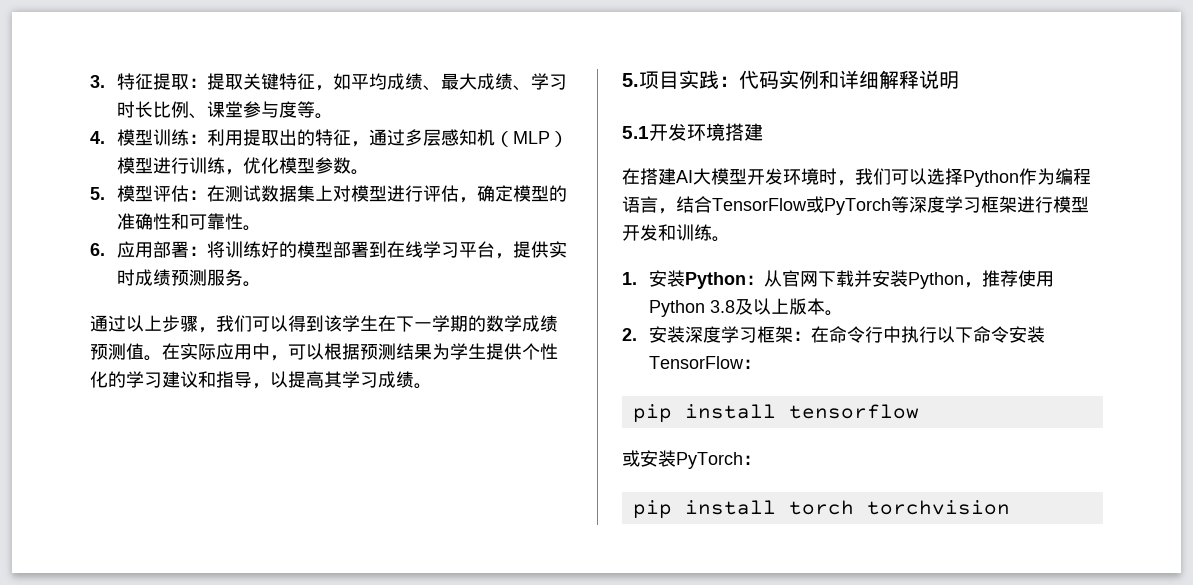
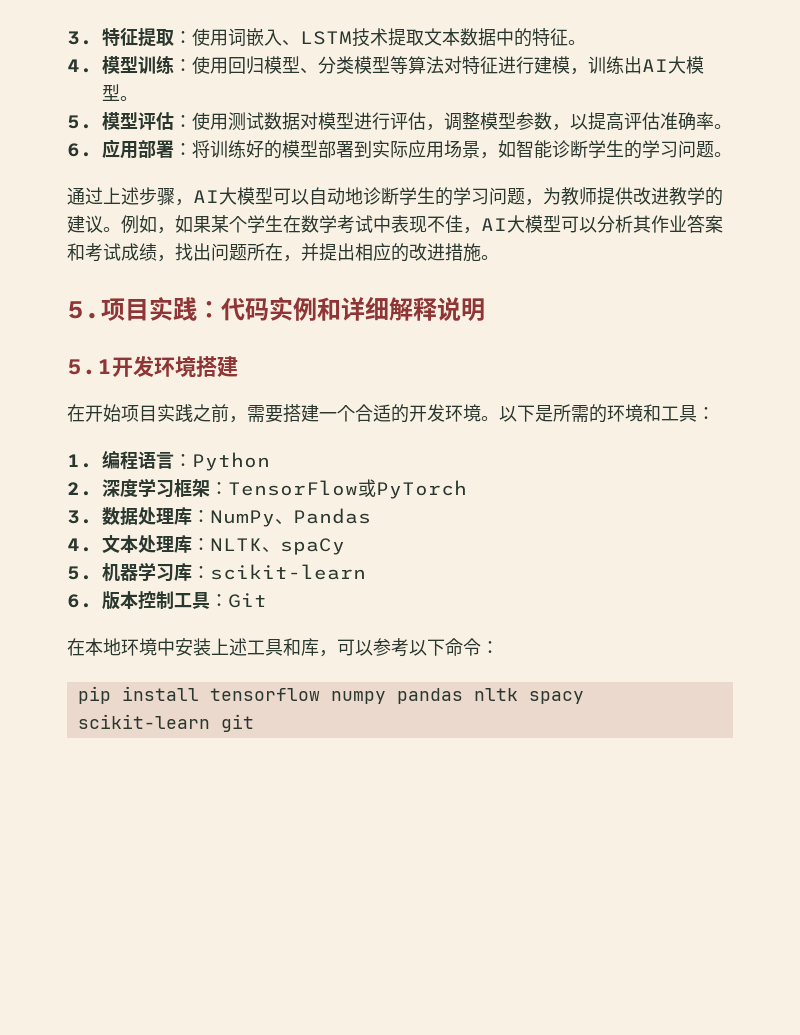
[206,73,567,91] [116,101,333,119] [90,129,568,147] [116,157,351,175] 提取关键特征，如平均成绩、最大成绩、学习时长比例、课堂参与度等。 // 4.模型训练：利用提取出的特征，通过多层感知机（MLP）模型进行训练，优化模型参数 -> [192,28,586,47] [67,55,704,75] [102,84,120,101] 使用词嵌入、LSTM技术提取文本数据中的特征。 // 4.模型训练：使用回归模型、分类模型等算法对特征进行建模，训练出AI大模型
[206,185,225,202] 在 -> [192,112,228,130] 使用
[296,185,333,202] 集上 -> (300, 121) none
[476,185,567,202] [116,213,243,230] 确定模型的准确性和可靠性 -> [444,112,714,131] 调整模型参数，以提高评估准确率
[386,241,567,259] [116,269,261,287] [90,315,558,333] [90,343,558,361] [90,371,414,389] 在线学习平台，提供实时成绩预测服务。 // 通过以上步骤，我们可以得到该学生在下一学期的数学成绩预测值。在实际应用中，可以根据预测结果为学生提供个性化的学习建议和指导，以提高其学习成绩 -> [372,140,732,159] [67,187,723,206] [67,215,723,234] [67,243,481,262] 实际应用场景，如智能诊断学生的学习问题。 // 通过上述步骤，AI大模型可以自动地诊断学生的学习问题，为教师提供改进教学的建议。例如，如果某个学生在数学考试中表现不佳，AI大模型可以分析其作业答案和考试成绩，找出问题所在，并提出相应的改进措施
[640,168,1091,187] [622,196,1089,215] [622,224,730,242] [622,270,1054,289] [648,298,843,317] [622,326,1045,343] [648,356,761,369] [632,404,919,423] [622,450,761,469] [632,500,1010,519] 搭建AI大模型开发环境时，我们可以选择Python作为编程语言，结合TensorFlow或PyTorch等深度学习框架进行模型开发和训练。 // 1.安装Python：从官网下载并安装Python，推荐使用Python 3.8及以上版本。 // 2.安装深度学习框架：在命令行中执行以下命令安装TensorFlow： // pip install tensorflow // 或安装PyTorch： // pip install torch torchvision -> [85,404,715,423] [67,450,270,471] [67,478,467,499] [67,507,371,527] [67,535,345,555] [67,562,366,582] [67,591,267,610] [67,638,499,657] [77,686,584,704] [77,714,254,732] 开始项目实践之前，需要搭建一个合适的开发环境。以下是所需的环境和工具： // 1.编程语言：Python // 2.深度学习框架：TensorFlow或PyTorch // 3.数据处理库：NumPy、Pandas // 4.文本处理库：NLTK、spaCy // 5.机器学习库：scikit-learn // 6.版本控制工具：Git // 在本地环境中安装上述工具和库，可以参考以下命令： // pip install tensorflow numpy pandas nltk spacy scikit-learn git

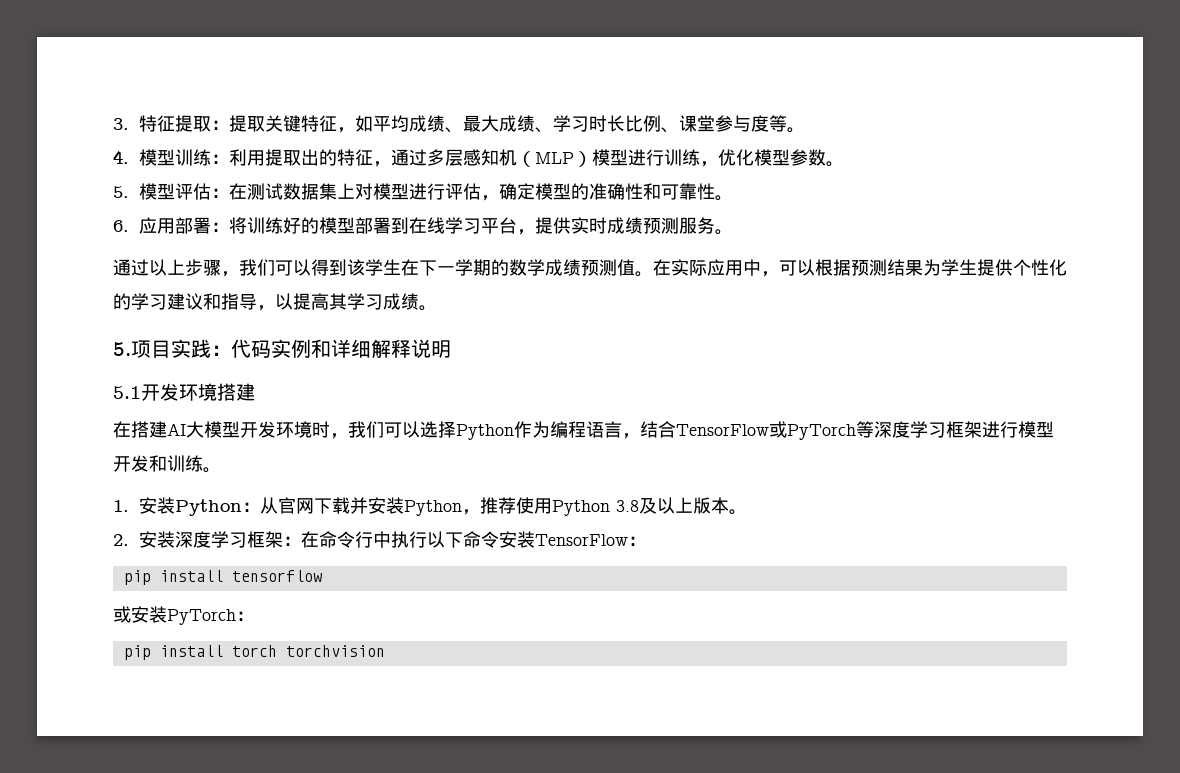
[192,28,586,47] [67,55,704,75] [102,84,120,101] 使用词嵌入、LSTM技术提取文本数据中的特征。 // 4.模型训练：使用回归模型、分类模型等算法对特征进行建模，训练出AI大模型 -> [229,115,806,133] [113,149,827,167] 提取关键特征，如平均成绩、最大成绩、学习时长比例、课堂参与度等。 // 4.模型训练：利用提取出的特征，通过多层感知机（MLP）模型进行训练，优化模型参数
[192,112,228,130] 使用 -> [229,183,248,200] 在
(300, 121) none -> [319,183,356,200] 集上
[444,112,714,131] 调整模型参数，以提高评估准确率 -> [499,183,716,200] 确定模型的准确性和可靠性
[372,140,732,159] [67,187,723,206] [67,215,723,234] [67,243,481,262] 实际应用场景，如智能诊断学生的学习问题。 // 通过上述步骤，AI大模型可以自动地诊断学生的学习问题，为教师提供改进教学的建议。例如，如果某个学生在数学考试中表现不佳，AI大模型可以分析其作业答案和考试成绩，找出问题所在，并提出相应的改进措施 -> [409,217,734,235] [113,259,1067,277] [113,293,419,311] 在线学习平台，提供实时成绩预测服务。 // 通过以上步骤，我们可以得到该学生在下一学期的数学成绩预测值。在实际应用中，可以根据预测结果为学生提供个性化的学习建议和指导，以提高其学习成绩
[85,404,715,423] [67,450,270,471] [67,478,467,499] [67,507,371,527] [67,535,345,555] [67,562,366,582] [67,591,267,610] [67,638,499,657] [77,686,584,704] [77,714,254,732] 开始项目实践之前，需要搭建一个合适的开发环境。以下是所需的环境和工具： // 1.编程语言：Python // 2.深度学习框架：TensorFlow或PyTorch // 3.数据处理库：NumPy、Pandas // 4.文本处理库：NLTK、spaCy // 5.机器学习库：scikit-learn // 6.版本控制工具：Git // 在本地环境中安装上述工具和库，可以参考以下命令： // pip install tensorflow numpy pandas nltk spacy scikit-learn git -> [131,421,1054,440] [113,455,221,473] [113,497,748,516] [113,531,647,548] [123,570,322,585] [113,606,254,625] [123,645,385,660] 搭建AI大模型开发环境时，我们可以选择Python作为编程语言，结合TensorFlow或PyTorch等深度学习框架进行模型开发和训练。 // 1.安装Python：从官网下载并安装Python，推荐使用Python 3.8及以上版本。 // 2.安装深度学习框架：在命令行中执行以下命令安装TensorFlow： // pip install tensorflow // 或安装PyTorch： // pip install torch torchvision

